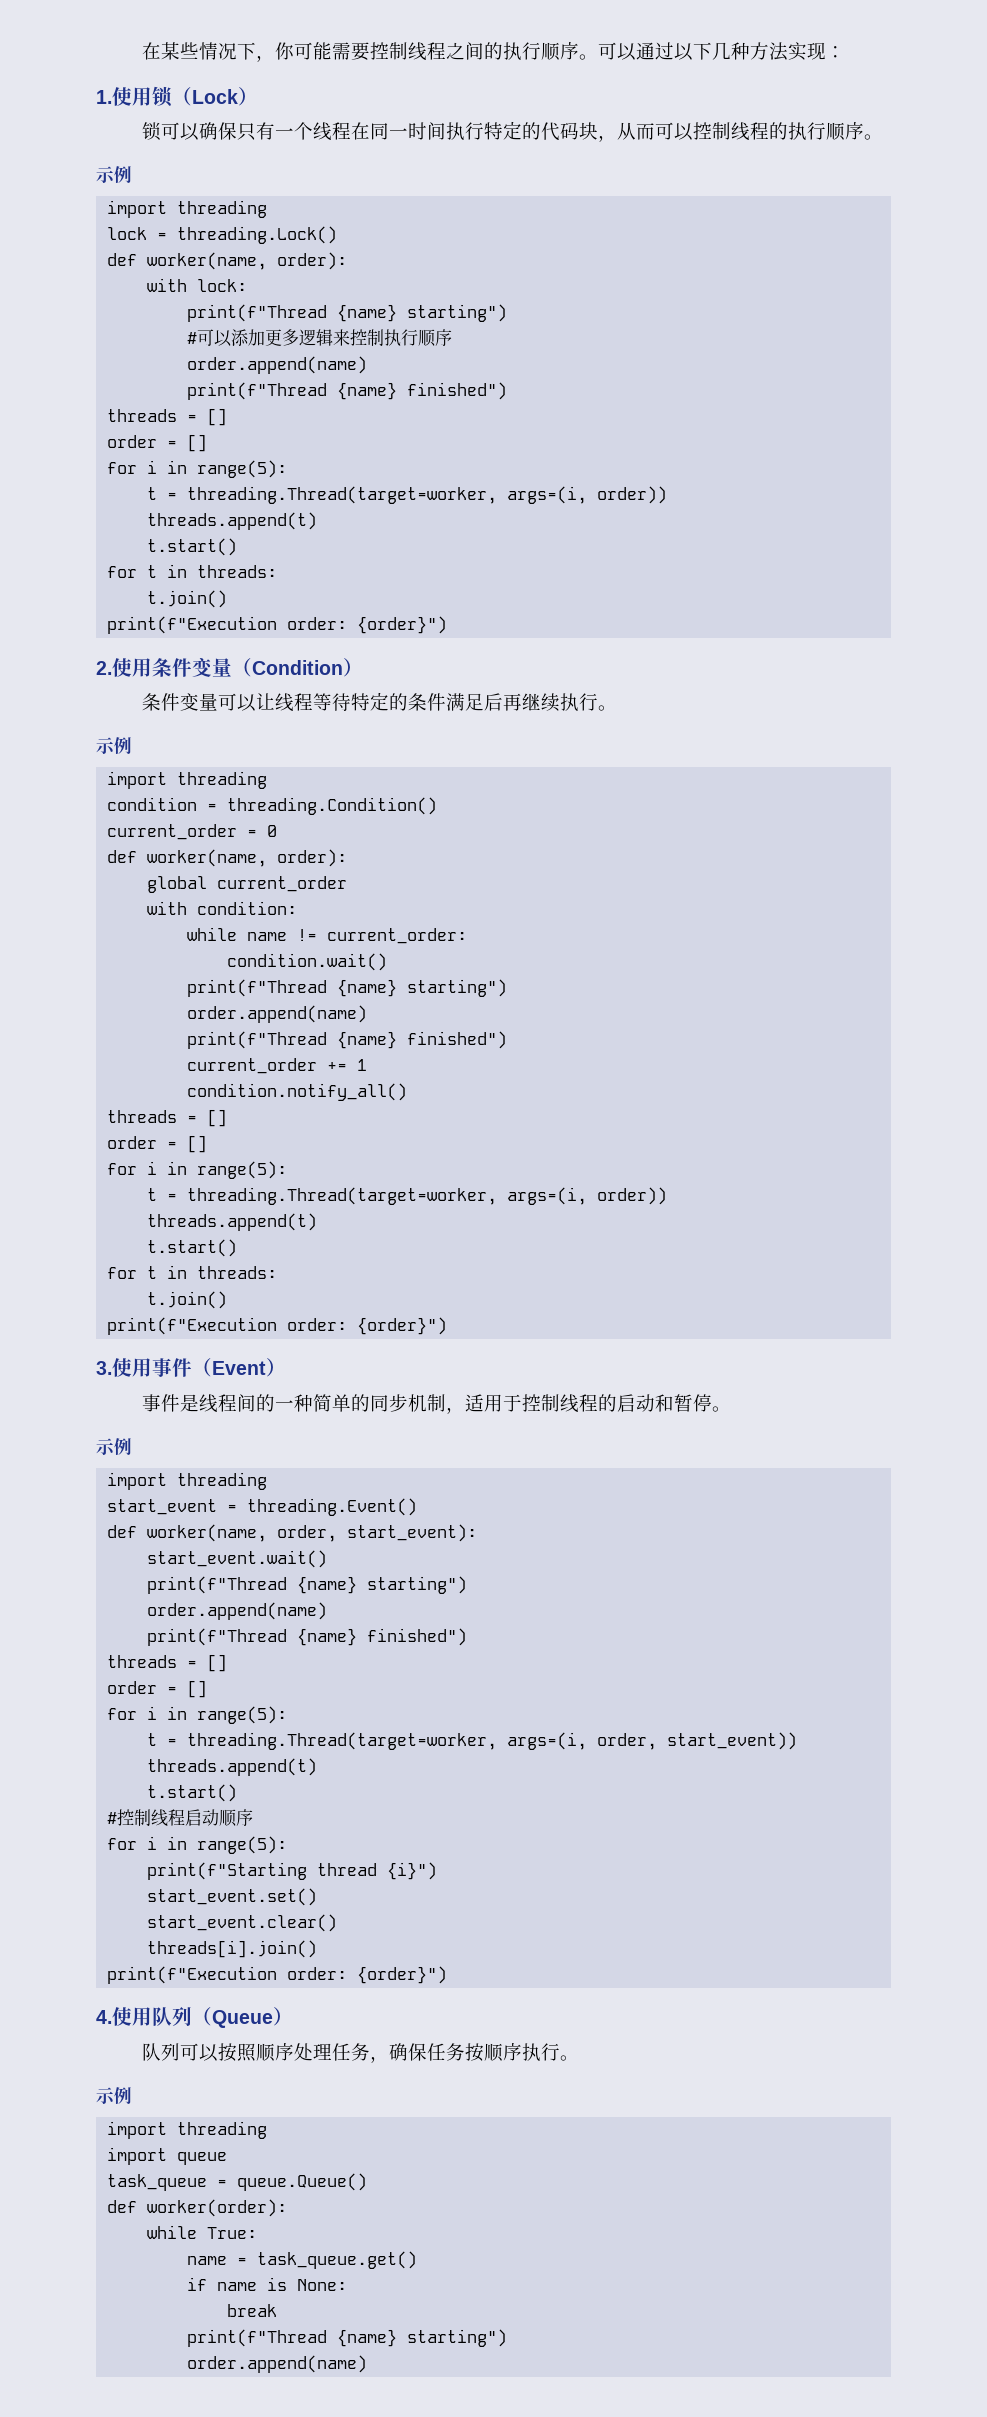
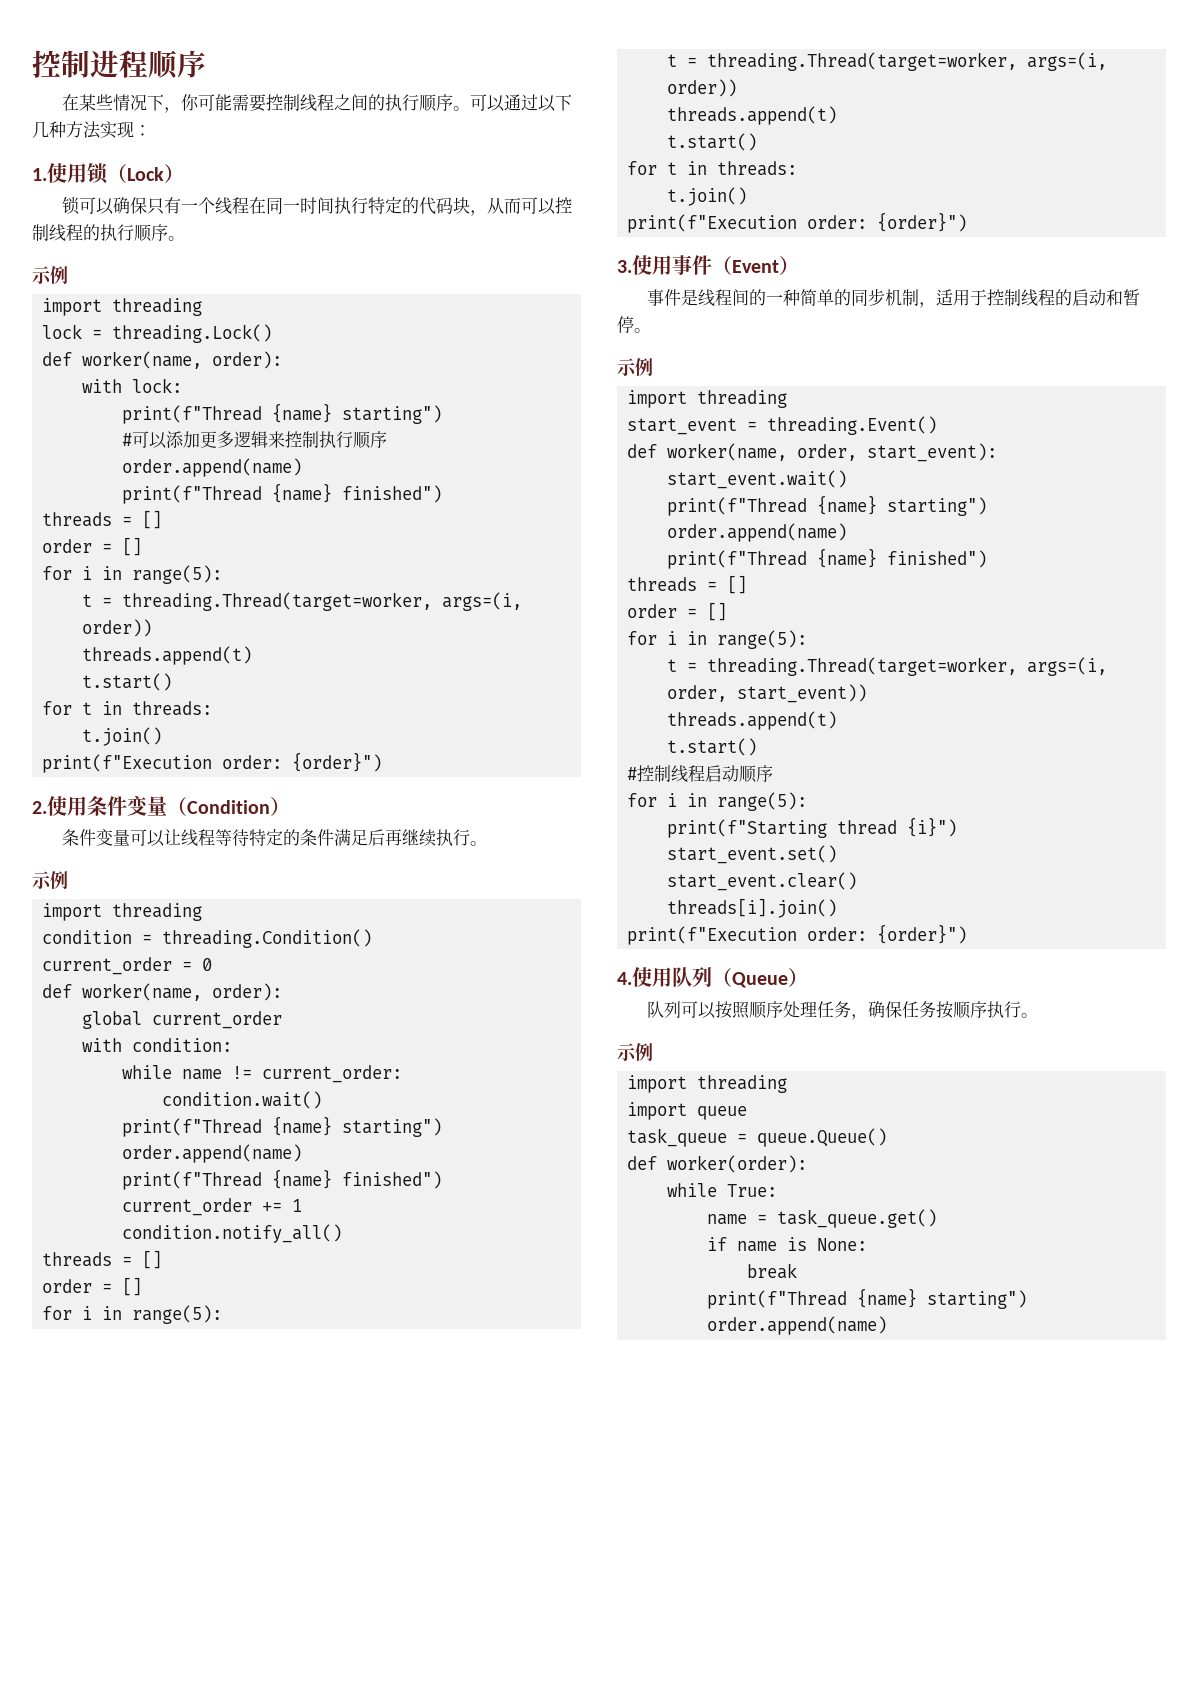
(141, 51) none -> [32,50,206,79] 控制进程顺序 //

